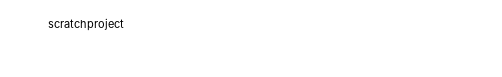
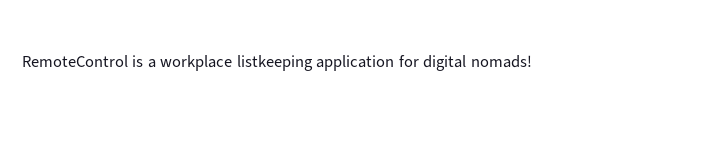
[48,18,124,31] scratchproject -> [22,55,532,71] RemoteControl is a workplace listkeeping application for digital nomads!

